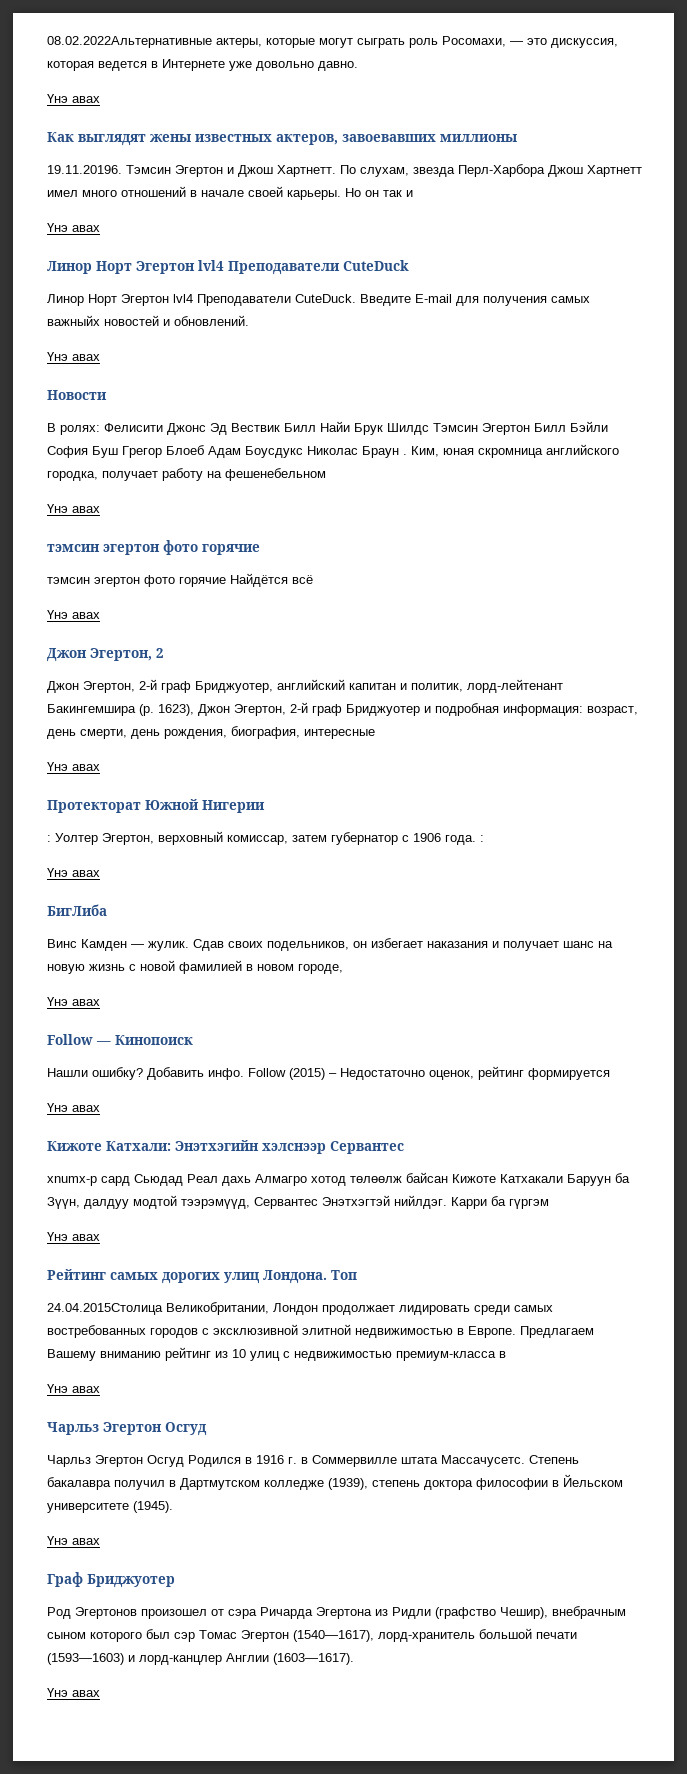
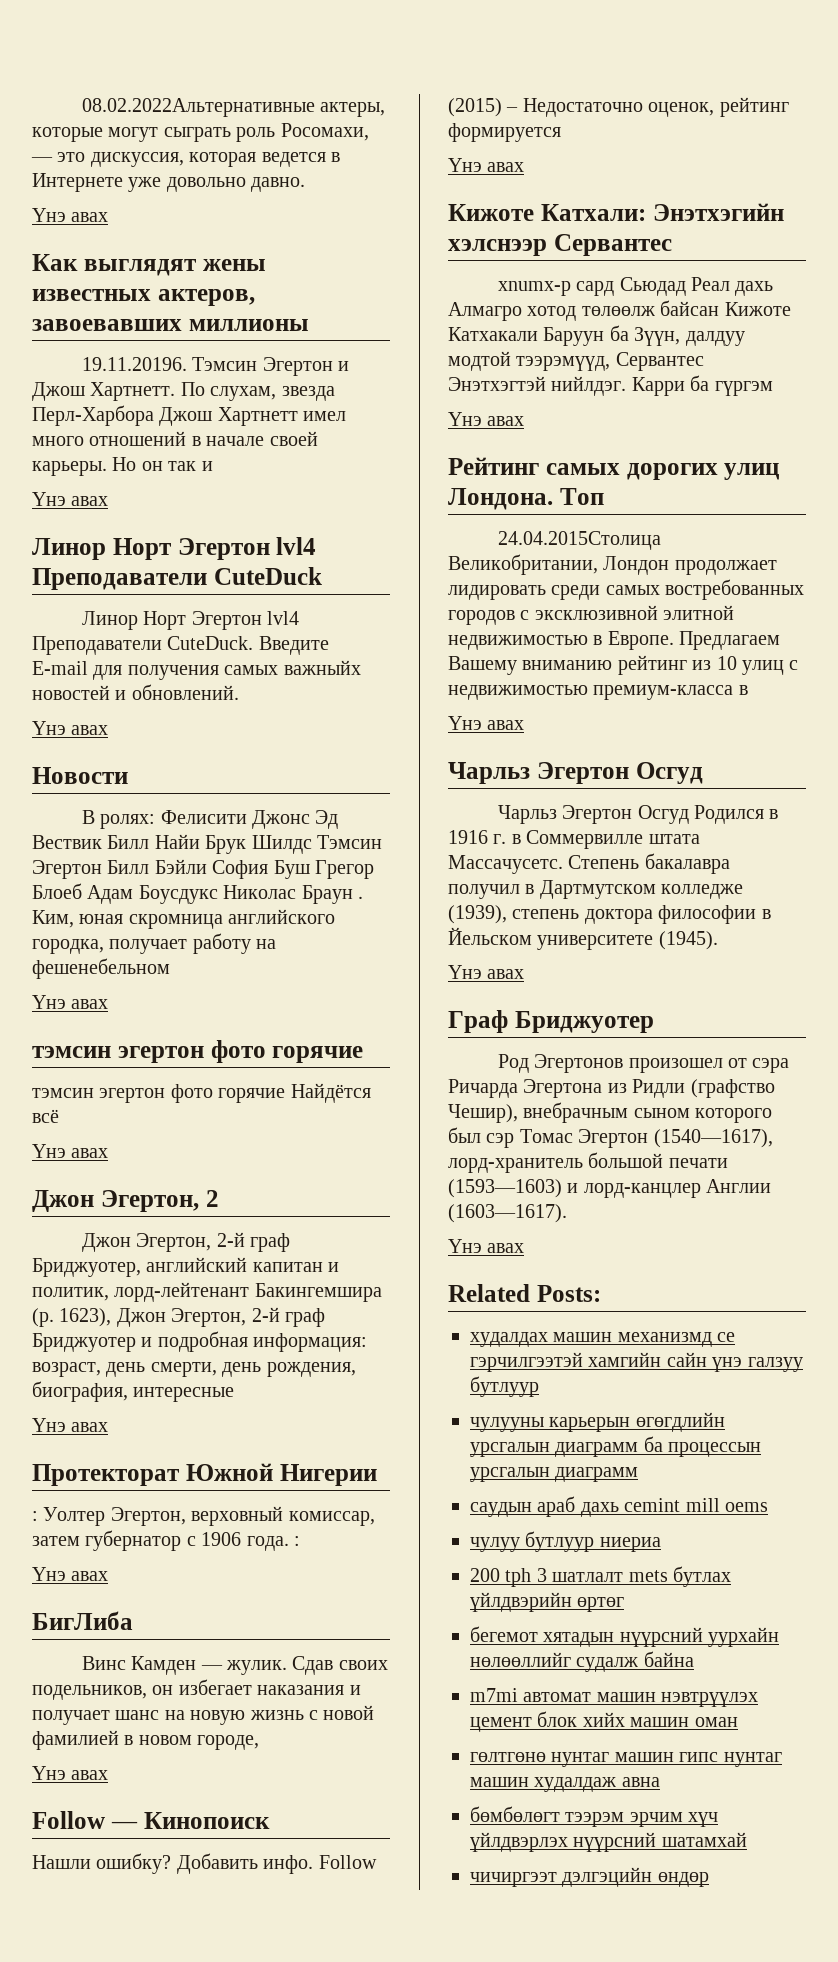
(100, 1693) none -> [448,1284,601,1302] [470,1332,736,1347] [470,1352,803,1372] [470,1376,539,1397] [470,1412,725,1432] [470,1436,762,1457] [470,1467,639,1482] [470,1496,768,1517] [470,1531,661,1552] [470,1566,731,1587] [470,1592,625,1612] [470,1626,780,1647] [470,1651,694,1672] [470,1688,759,1707] [470,1711,738,1732] [470,1752,782,1767] [470,1777,660,1792] [470,1806,719,1827] [470,1832,747,1852] [470,1867,709,1887] // Related Posts: // худалдах машин механизмд ce гэрчилгээтэй хамгийн сайн үнэ галзуу бутлуур // чулууны карьерын өгөгдлийн урсгалын диаграмм ба процессын урсгалын диаграмм // саудын араб дахь cemint mill oems // чулуу бутлуур ниериа // 200 tph 3 шатлалт mets бутлах үйлдвэрийн өртөг // бегемот хятадын нүүрсний уурхайн нөлөөллийг судалж байна // m7mi автомат машин нэвтрүүлэх цемент блок хийх машин оман // гөлтгөнө нунтаг машин гипс нунтаг машин худалдаж авна // бөмбөлөгт тээрэм эрчим хүч үйлдвэрлэх нүүрсний шатамхай // чичиргээт дэлгэцийн өндөр

